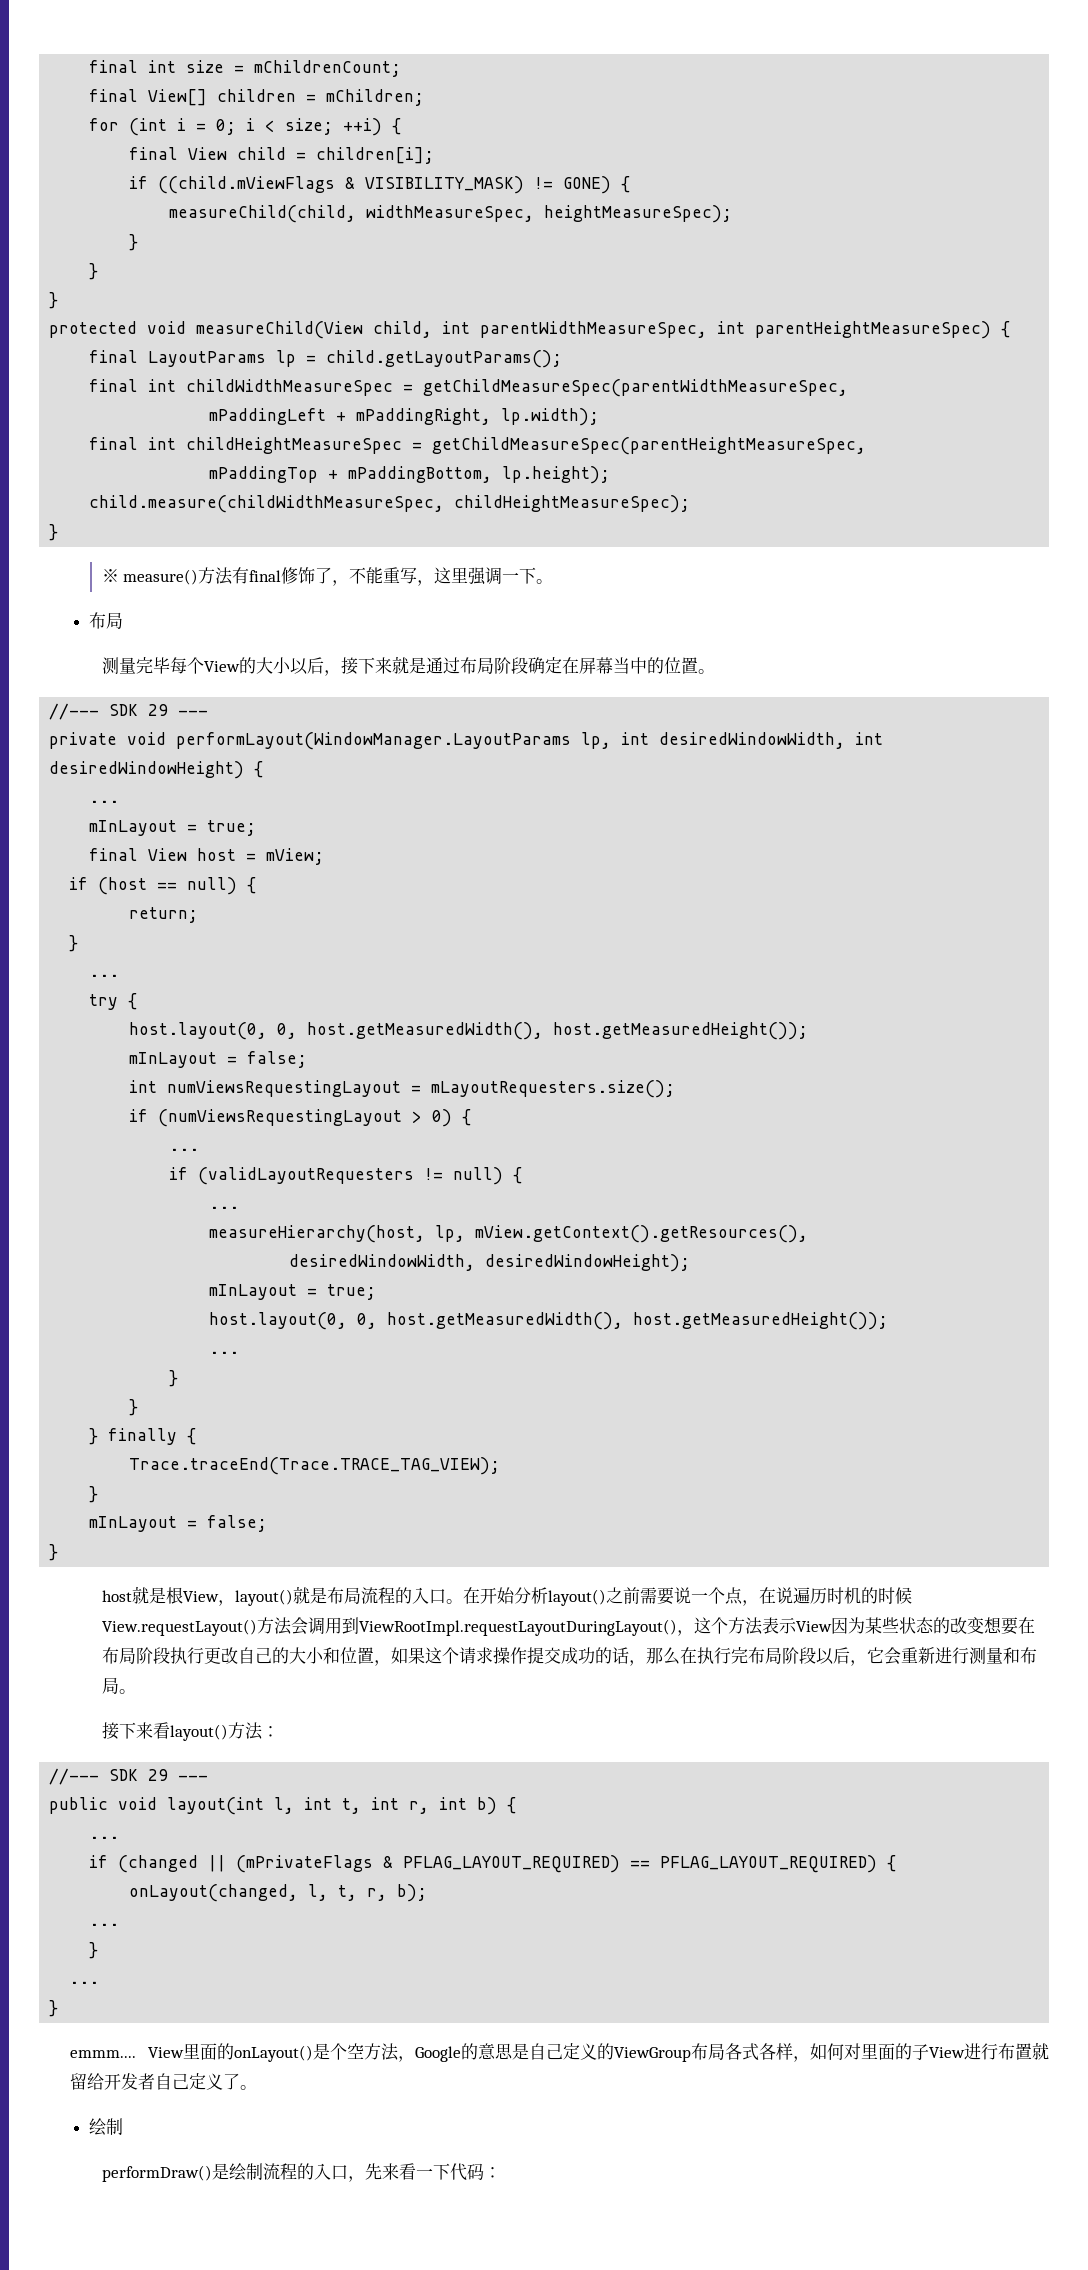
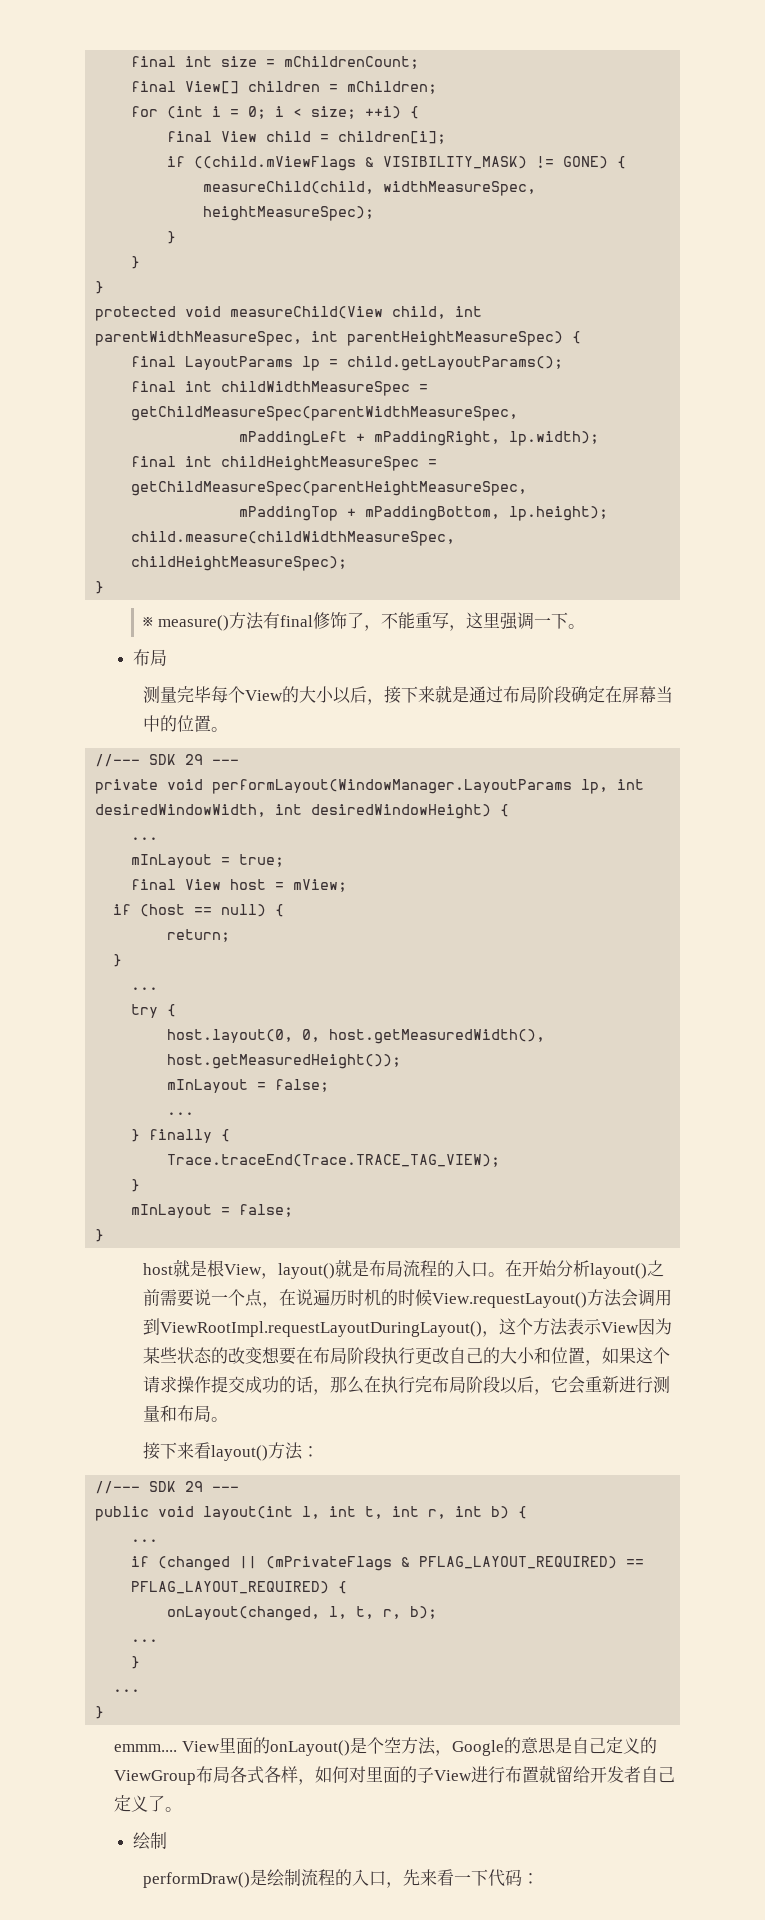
[129,1080,676,1098] [129,1109,472,1127] [169,1148,200,1151] [169,1167,523,1185] [209,1206,240,1209] [209,1225,809,1243] [289,1254,691,1272] [209,1284,377,1300] [209,1312,889,1330] [209,1351,240,1354] [169,1370,179,1387] [129,1399,139,1416] int numViewsRequestingLayout = mLayoutRequesters.size(); // if (numViewsRequestingLayout > 0) { // ... // if (validLayoutRequesters != null) { // ... // measureHierarchy(host, lp, mView.getContext().getResources(), // desiredWindowWidth, desiredWindowHeight); // mInLayout = true; // host.layout(0, 0, host.getMeasuredWidth(), host.getMeasuredHeight()); // ... // } // } -> [167,1112,195,1115] ...

